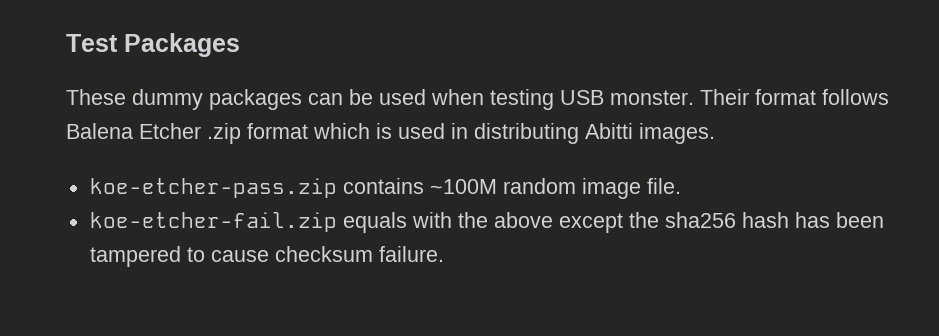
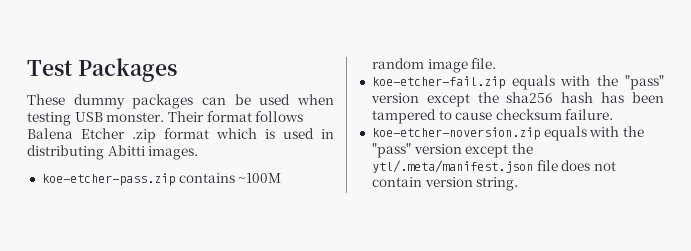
[493,212,553,228] above -> [625,75,664,90] [370,93,419,103] "pass" version
(444, 254) none -> [371,126,644,141] [371,143,533,158] [371,160,616,173] [371,177,519,191] // koe-etcher-noversion.zip equals with the "pass" version except the ytl/.meta/manifest.json file does not contain version string.

